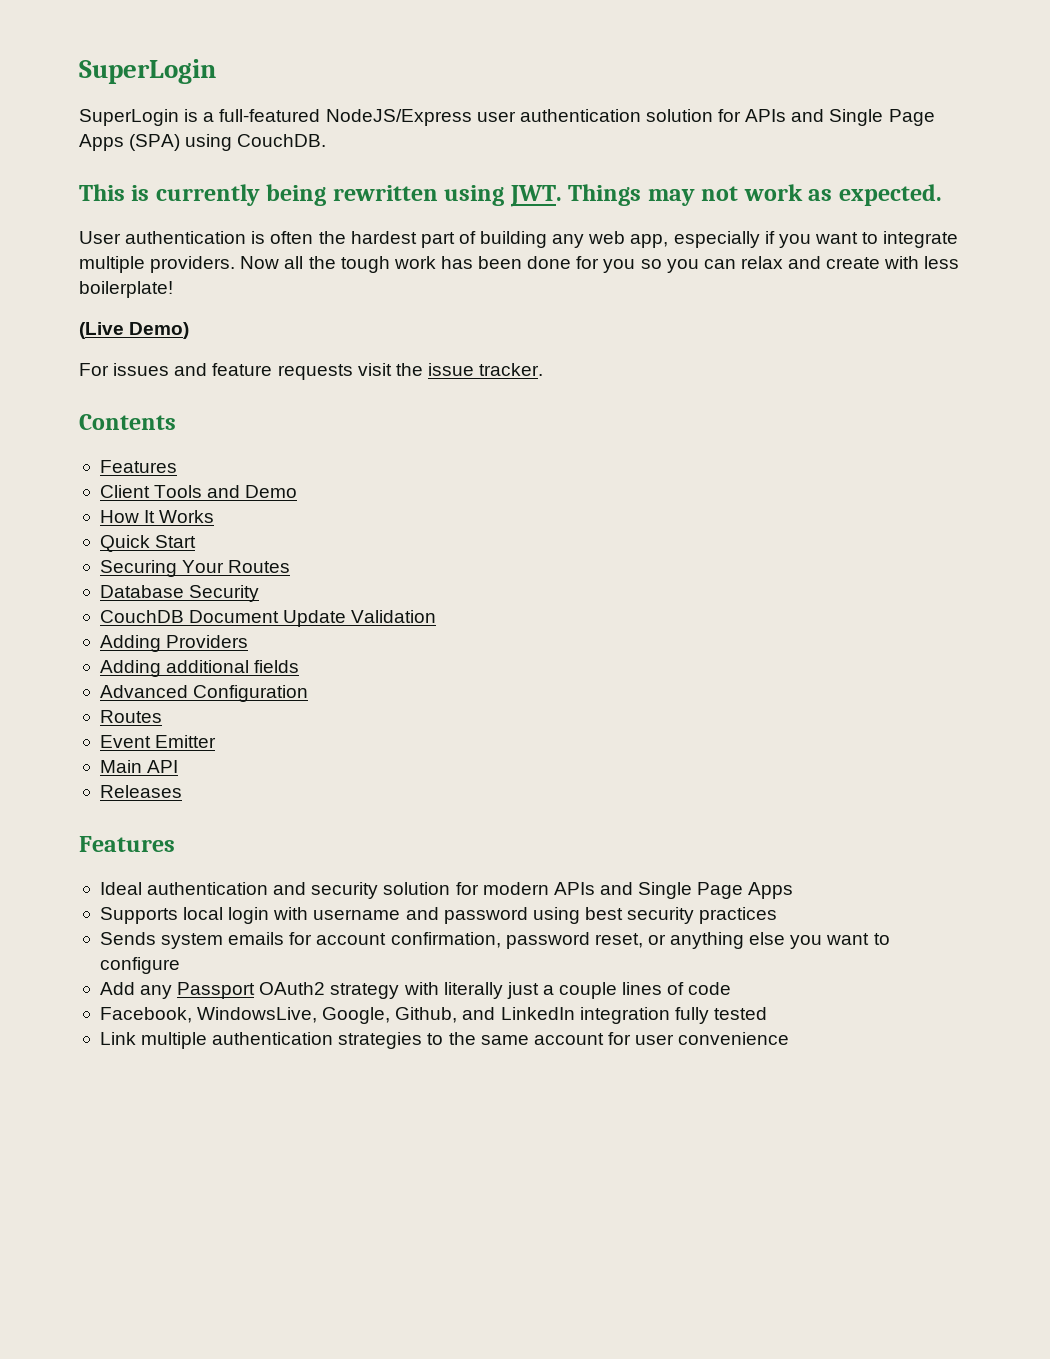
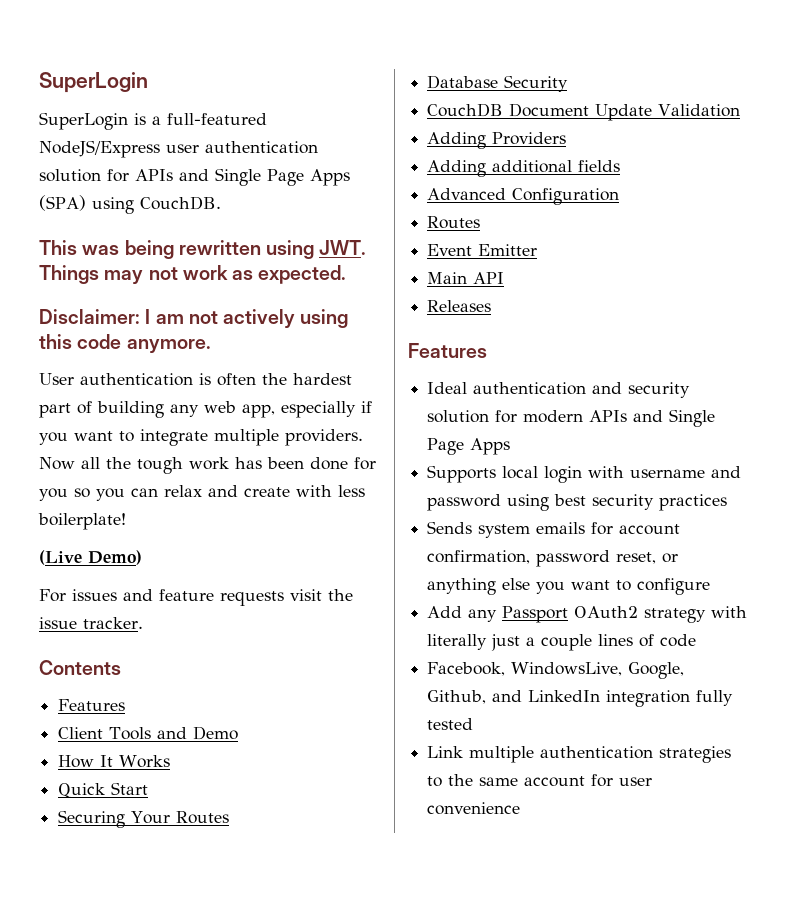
[131,184,260,206] is currently -> [82,245,120,255] was
(942, 195) none -> [39,309,349,328] [39,334,211,353] // Disclaimer: I am not actively using this code anymore.

